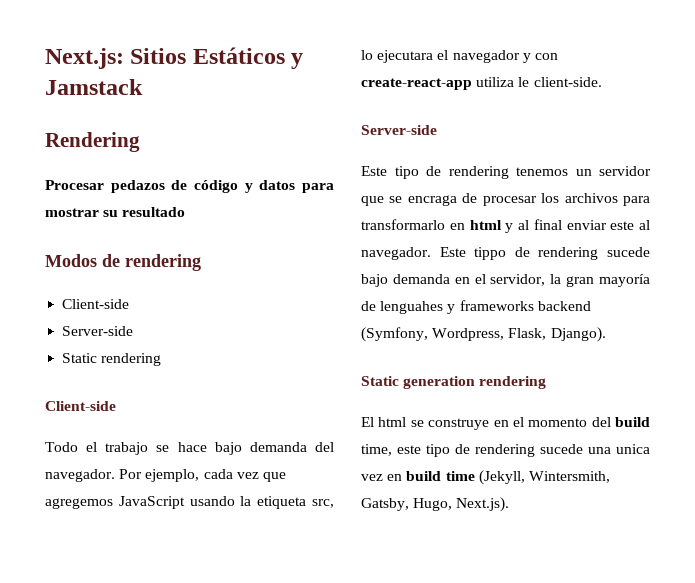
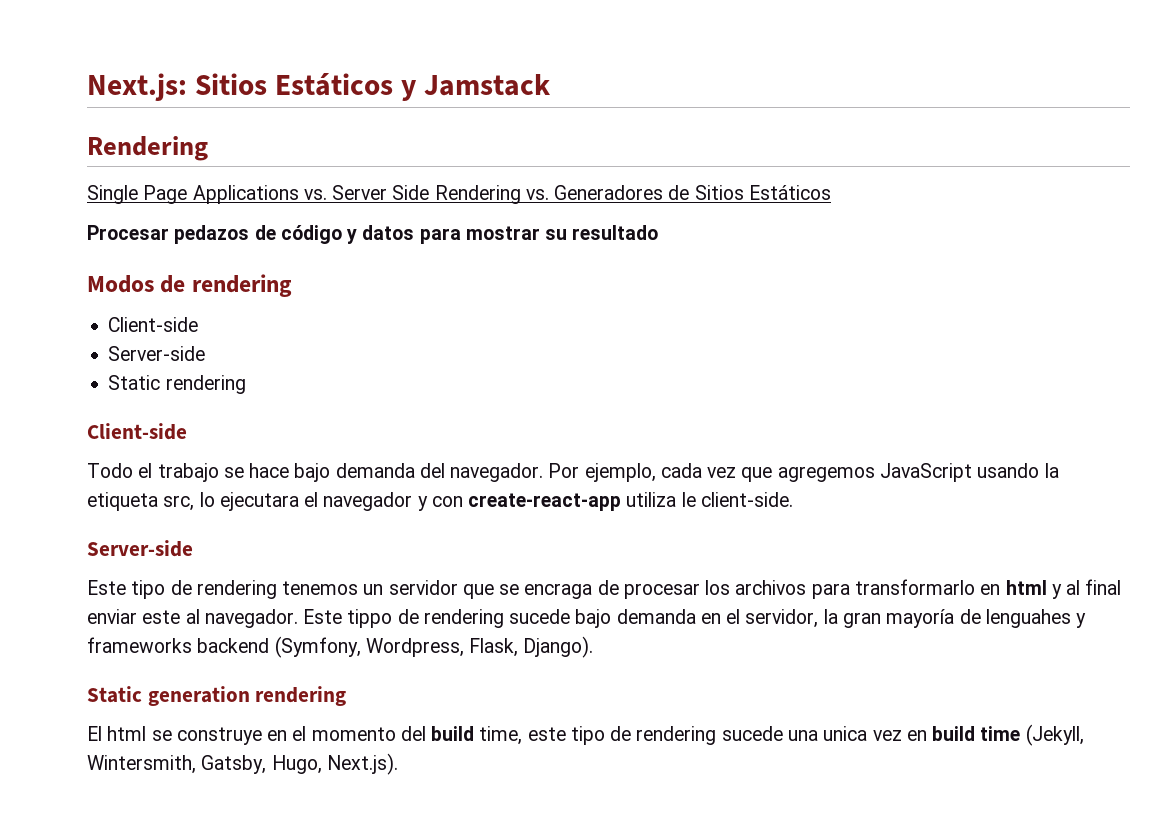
(140, 142) none -> [87,185,831,204] // Single Page Applications vs. Server Side Rendering vs. Generadores de Sitios Estáticos

